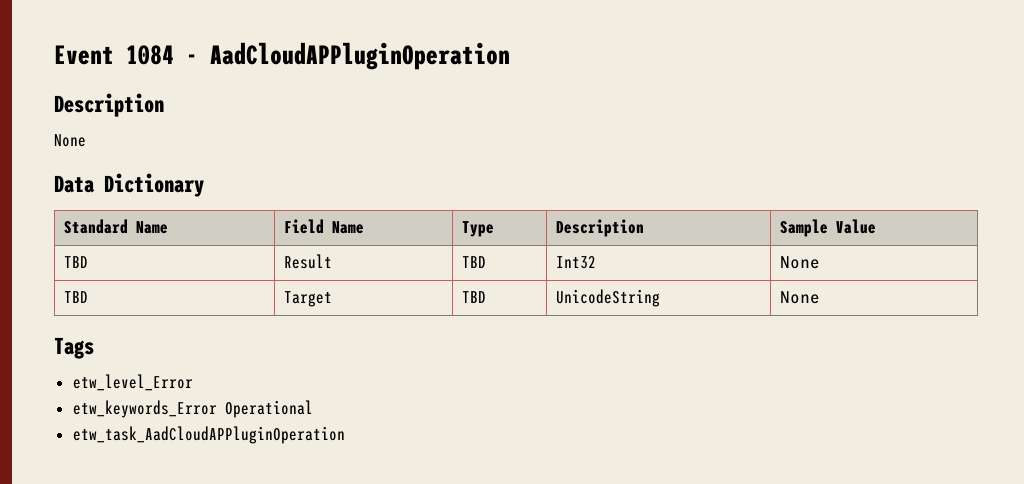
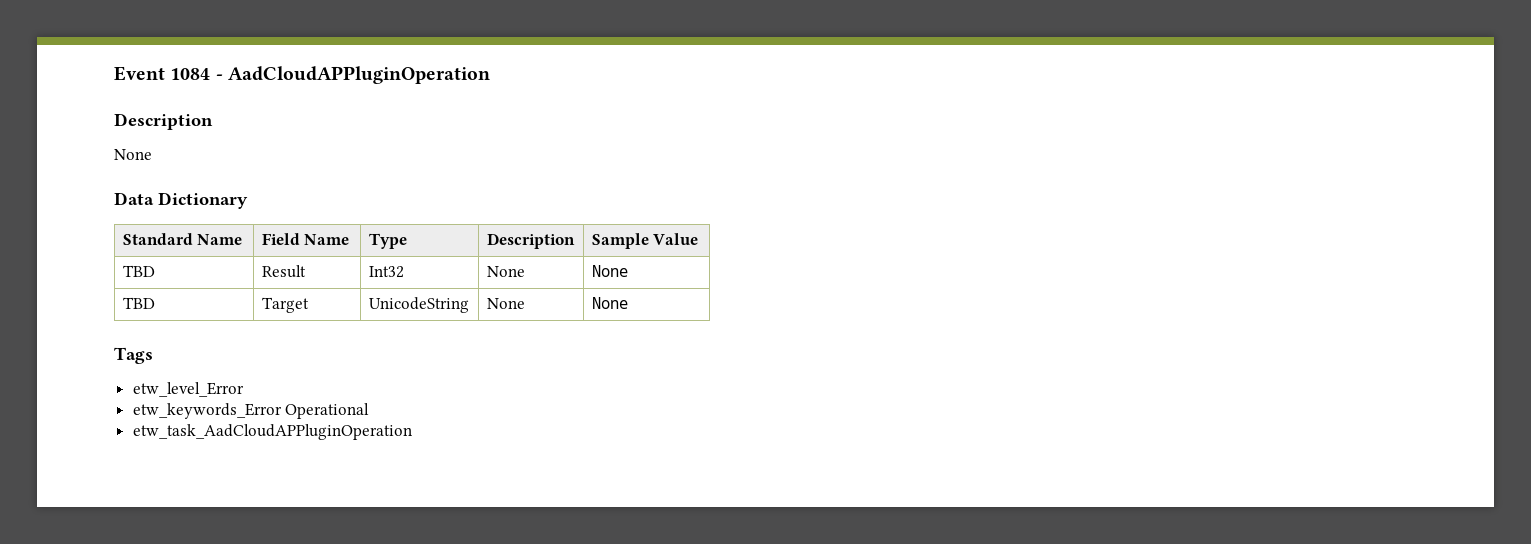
[461,256,486,268] [555,256,596,269] TBD | Int32 -> [368,266,404,278] [486,266,525,277] Int32 | None
[461,291,486,303] [555,289,660,307] TBD | UnicodeString -> [368,297,469,313] [486,298,525,309] UnicodeString | None

